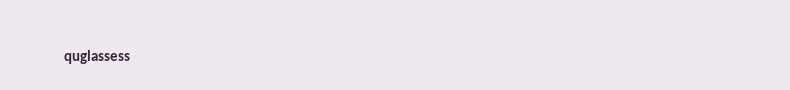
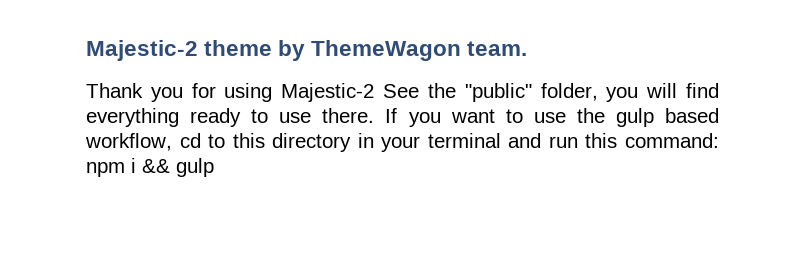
[64,50,130,64] quglassess -> [86,40,528,61] [86,83,720,102] [86,108,719,127] [85,133,719,152] [86,158,214,177] Majestic-2 theme by ThemeWagon team. // Thank you for using Majestic-2 See the "public" folder, you will find everything ready to use there. If you want to use the gulp based workflow, cd to this directory in your terminal and run this command: npm i && gulp

